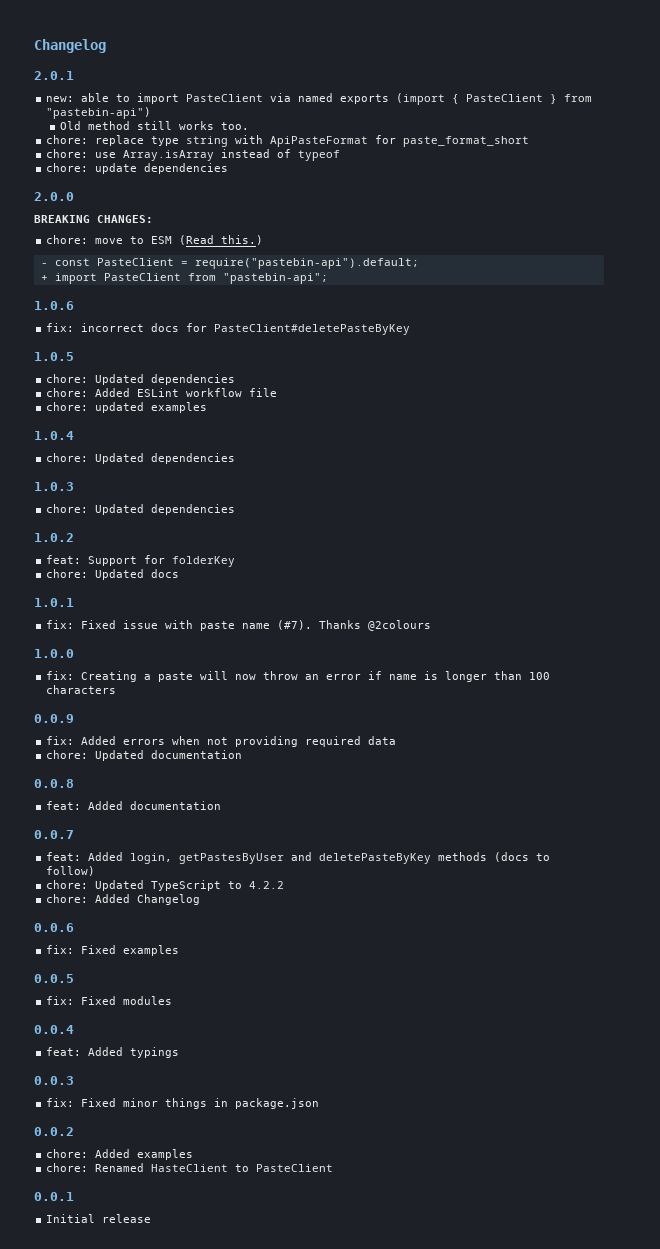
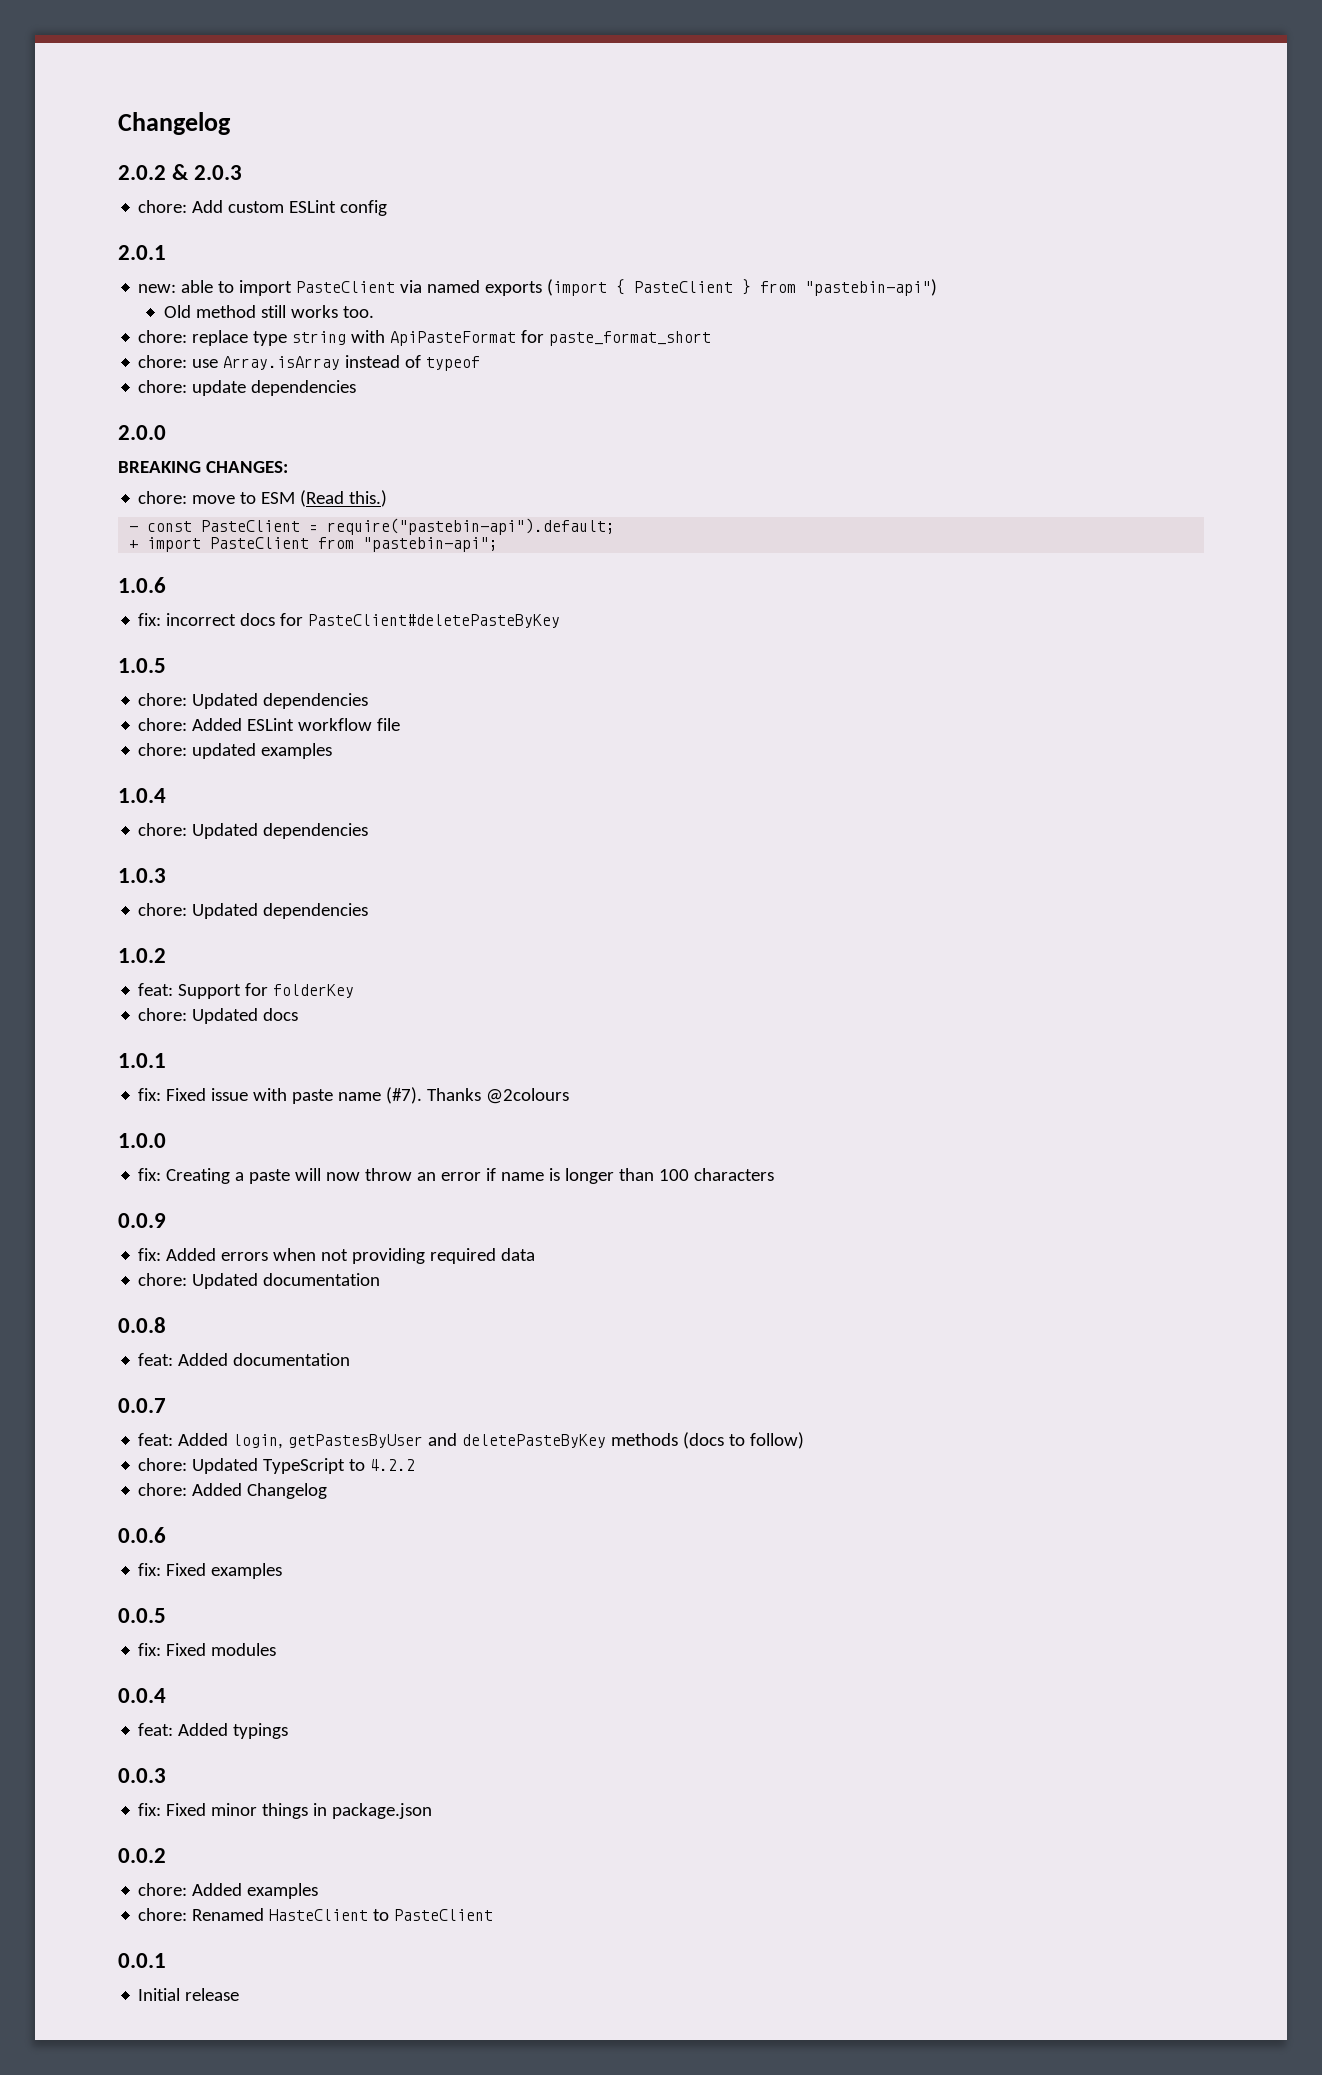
[34,39,106,53] Changelog -> [118,112,231,135] [118,164,243,180] [138,200,388,216] Changelog // 2.0.2 & 2.0.3 // chore: Add custom ESLint config

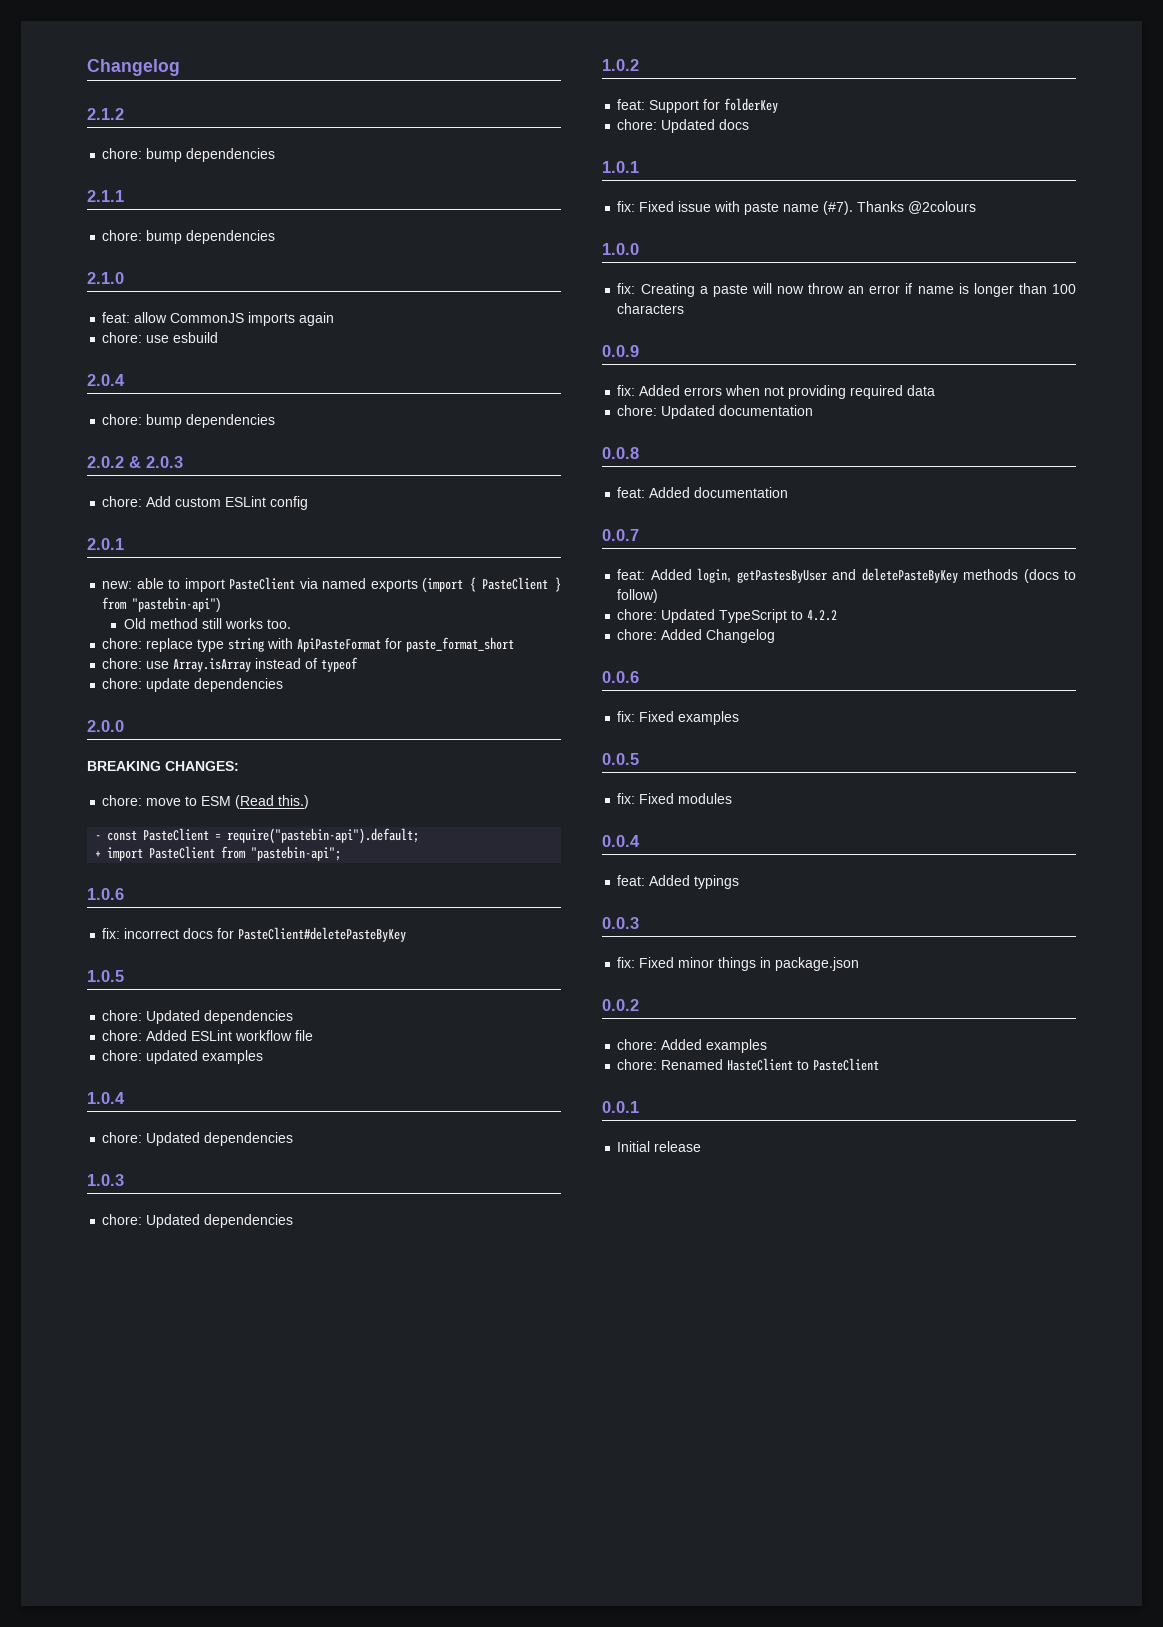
[118,112,231,135] Changelog -> [87,59,180,76] [87,108,124,120] [102,148,276,162] [87,190,124,202] [102,230,276,244] [87,272,124,284] [102,312,335,326] [102,332,219,343] [87,374,125,386] [102,414,276,428] Changelog // 2.1.2 // chore: bump dependencies // 2.1.1 // chore: bump dependencies // 2.1.0 // feat: allow CommonJS imports again // chore: use esbuild // 2.0.4 // chore: bump dependencies

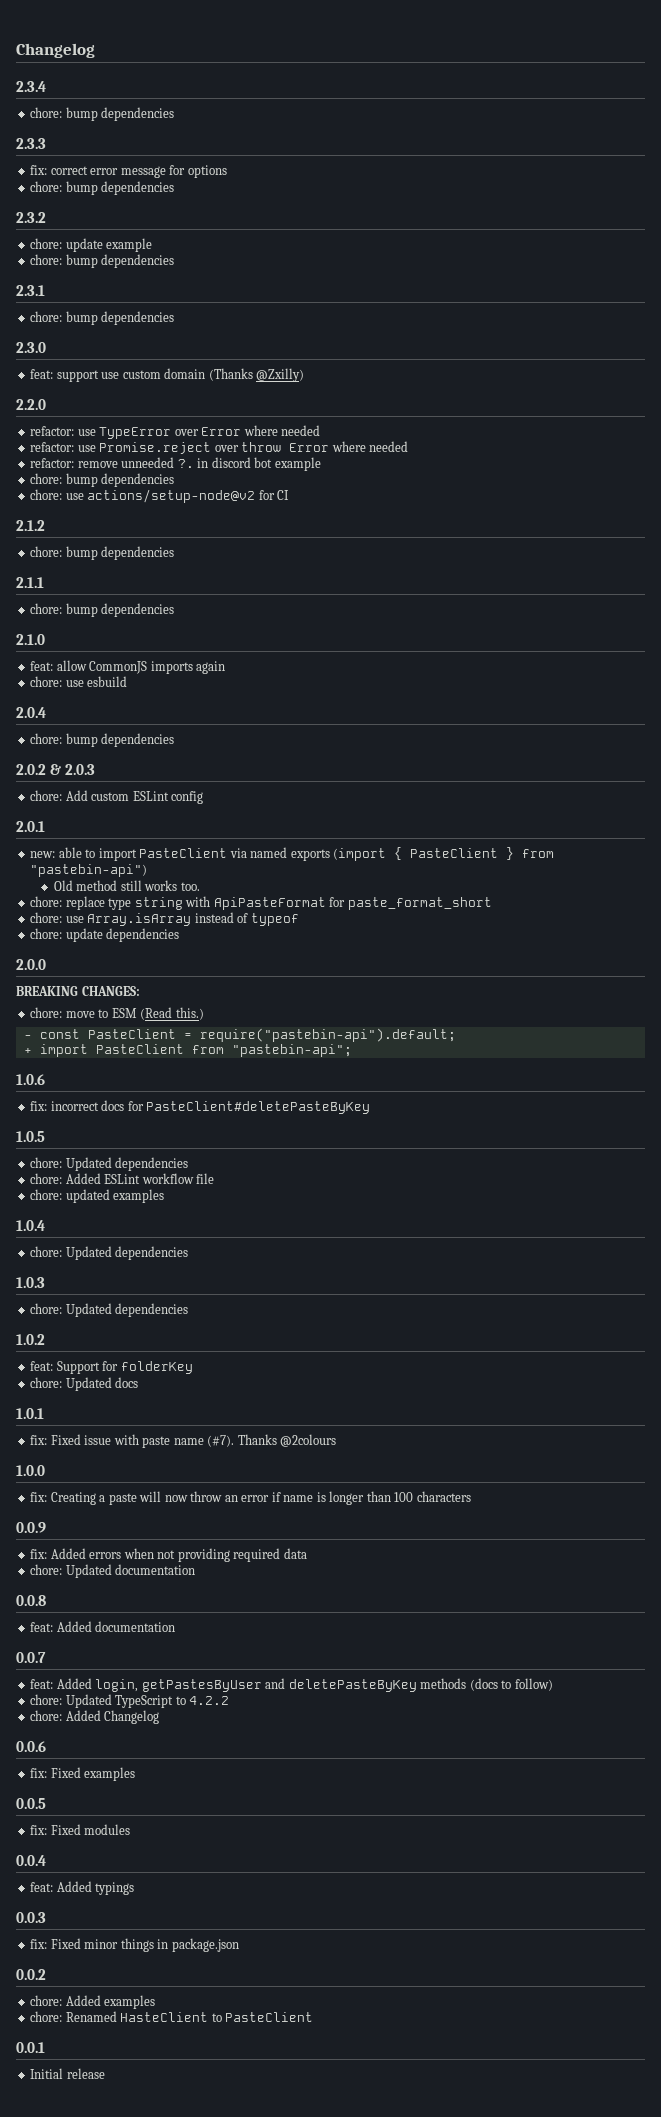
[87,59,180,76] Changelog -> [16,43,95,58] [16,81,46,92] [30,107,175,121] [16,138,46,149] [30,165,227,178] [30,181,175,195] [16,212,46,223] [30,238,153,252] [30,254,175,268] [16,285,45,296] [30,311,175,325] [16,342,46,353] [30,368,305,382] [16,399,46,410] [30,425,321,439] [30,441,409,454] [30,457,321,471] [30,473,175,487] [30,489,290,503] Changelog // 2.3.4 // chore: bump dependencies // 2.3.3 // fix: correct error message for options // chore: bump dependencies // 2.3.2 // chore: update example // chore: bump dependencies // 2.3.1 // chore: bump dependencies // 2.3.0 // feat: support use custom domain (Thanks @Zxilly) // 2.2.0 // refactor: use TypeError over Error where needed // refactor: use Promise.reject over throw Error where needed // refactor: remove unneeded ?. in discord bot example // chore: bump dependencies // chore: use actions/setup-node@v2 for CI

